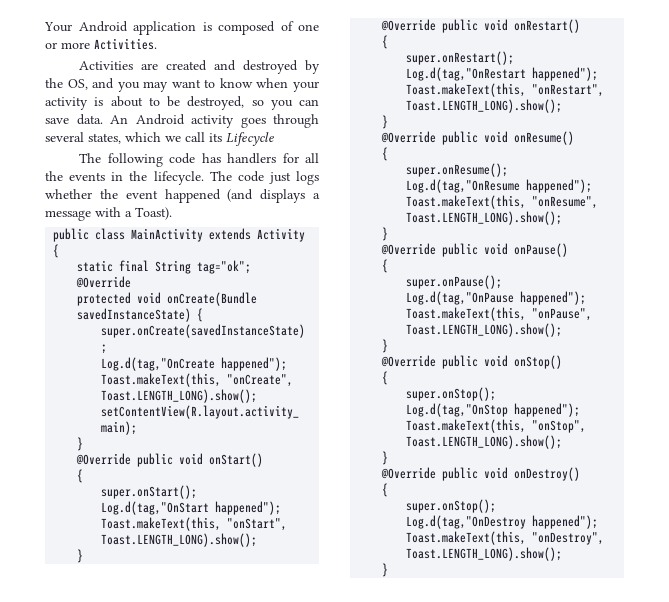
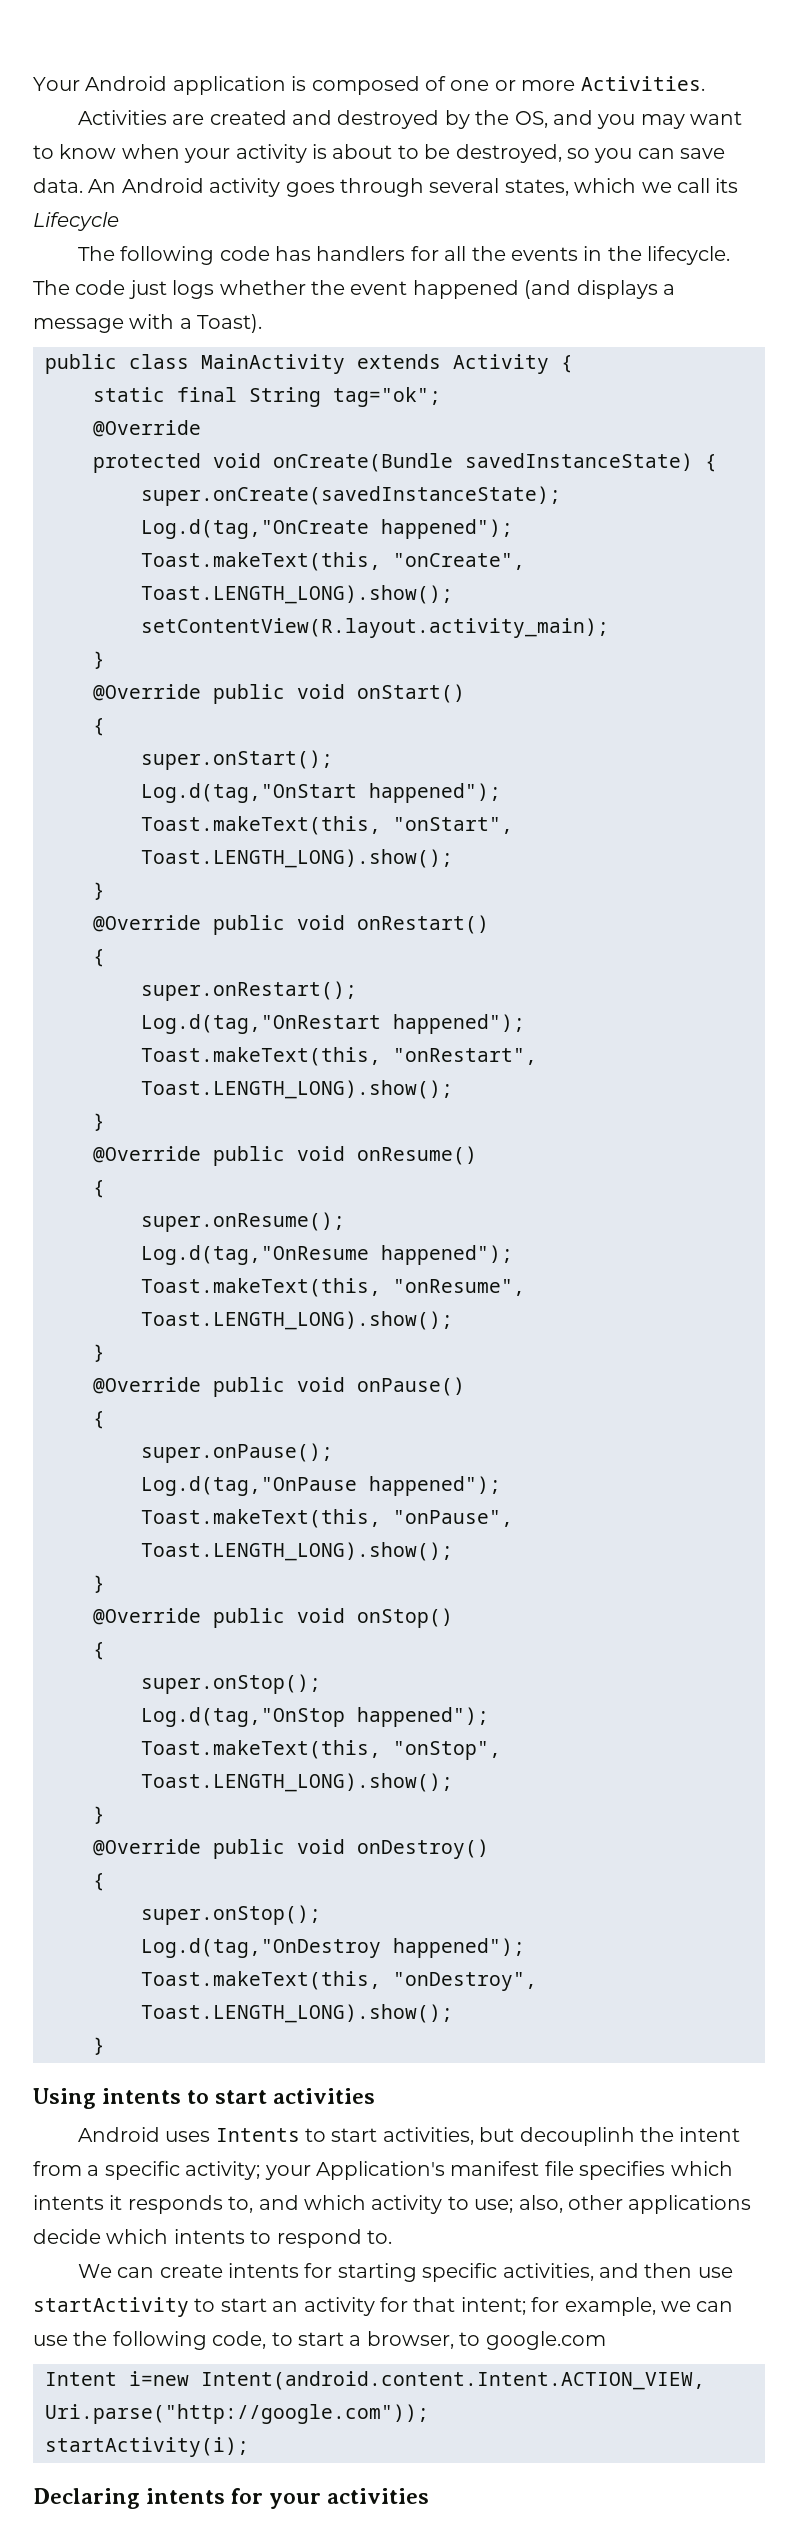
(389, 570) none -> [33,2088,376,2109] [77,2127,741,2146] [33,2161,733,2180] [33,2195,752,2214] [33,2229,392,2248] [77,2263,733,2282] [33,2297,734,2317] [33,2331,606,2350] [45,2371,705,2390] [45,2404,429,2424] [45,2437,249,2457] [33,2488,430,2509] // Using intents to start activities // Android uses Intents to start activities, but decouplinh the intent from a specific activity; your Application's manifest file specifies which intents it responds to, and which activity to use; also, other applications decide which intents to respond to. // We can create intents for starting specific activities, and then use startActivity to start an activity for that intent; for example, we can use the following code, to start a browser, to google.com // Intent i=new Intent(android.content.Intent.ACTION_VIEW, Uri.parse("http://google.com")); // startActivity(i); // Declaring intents for your activities

